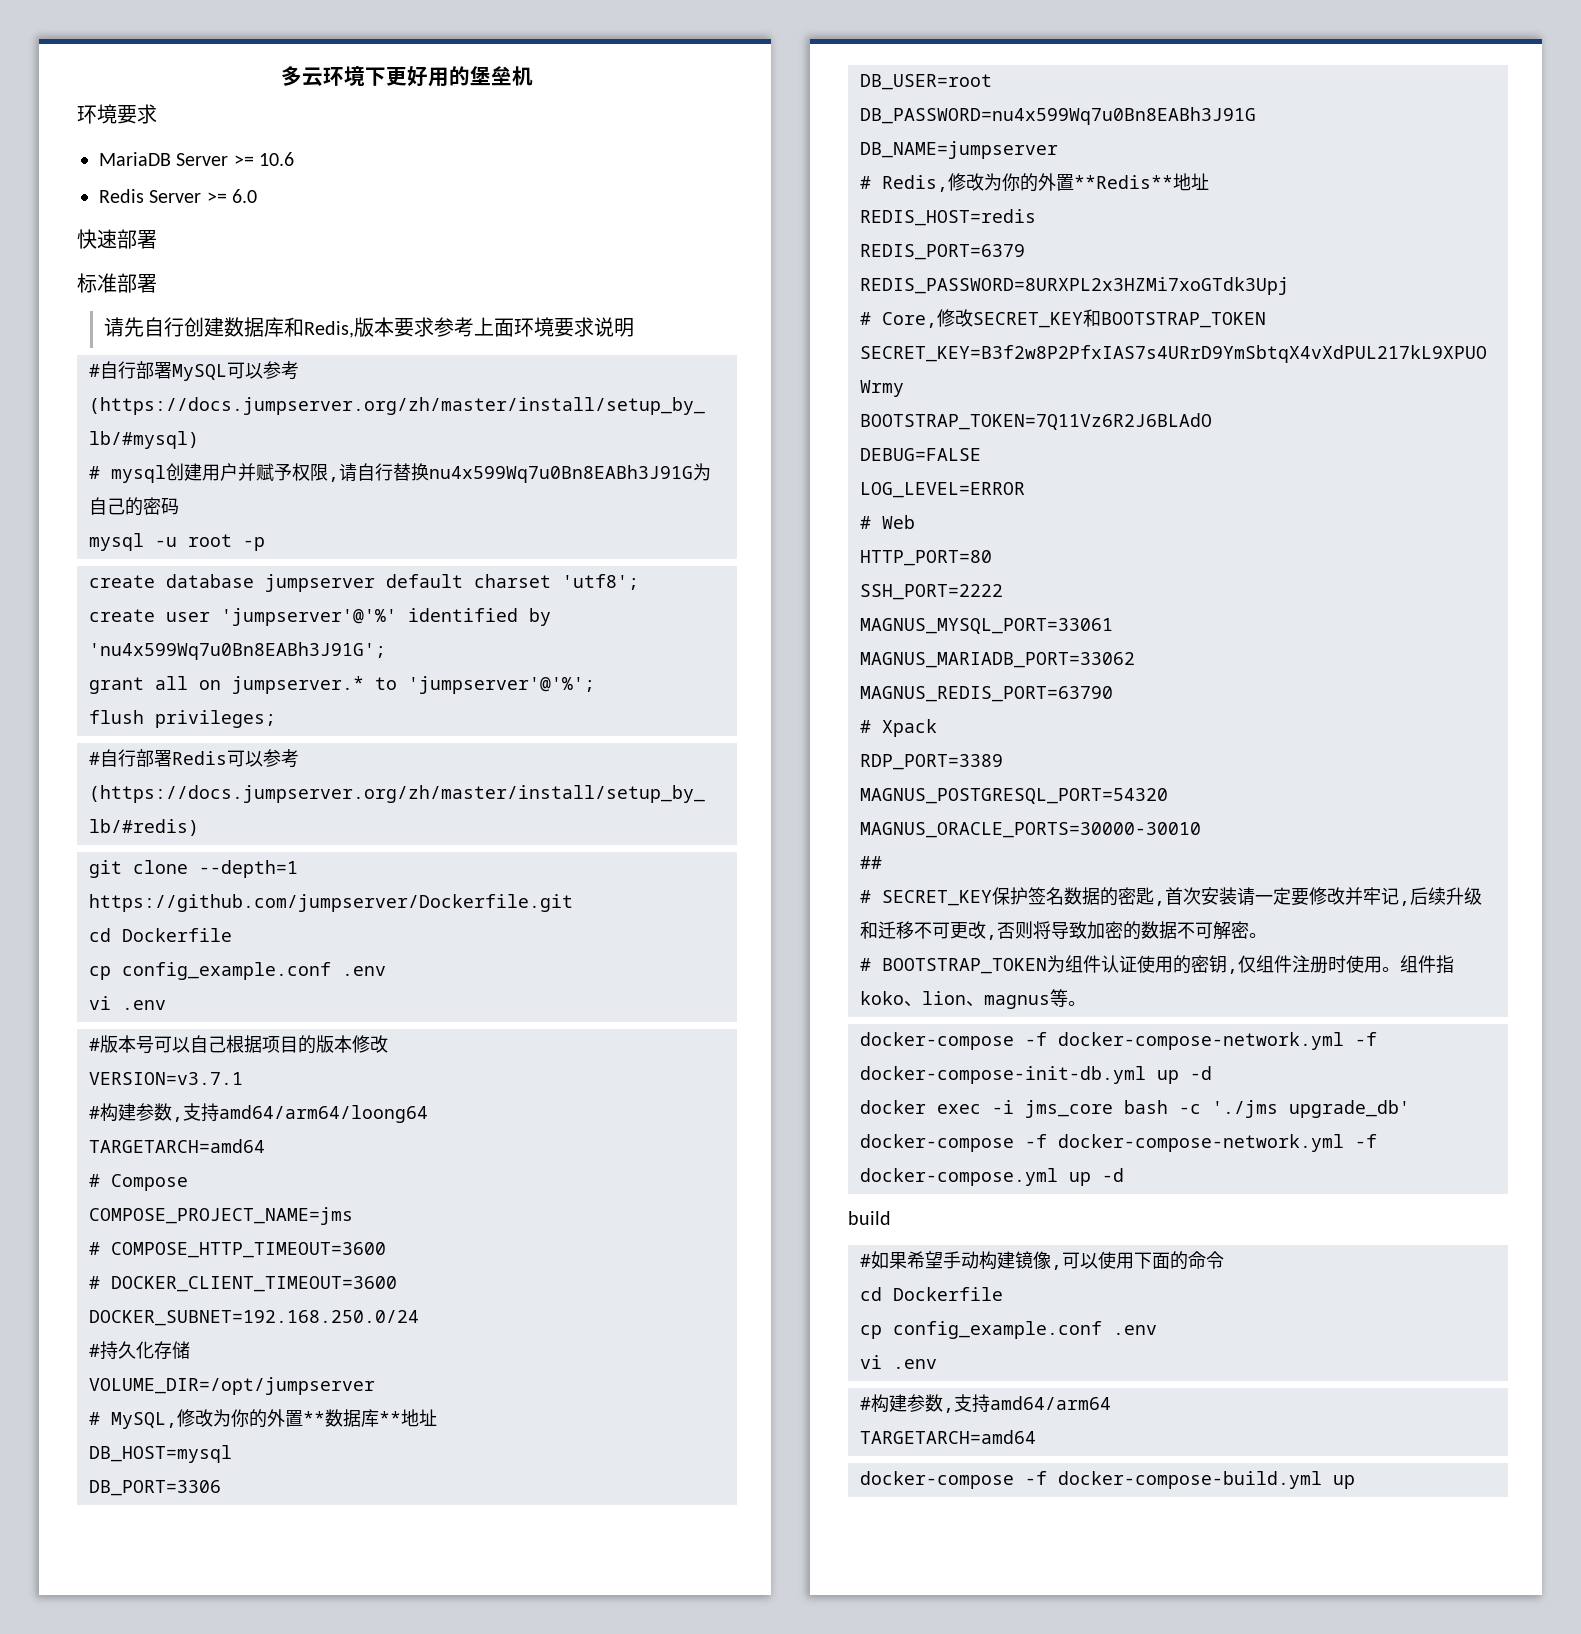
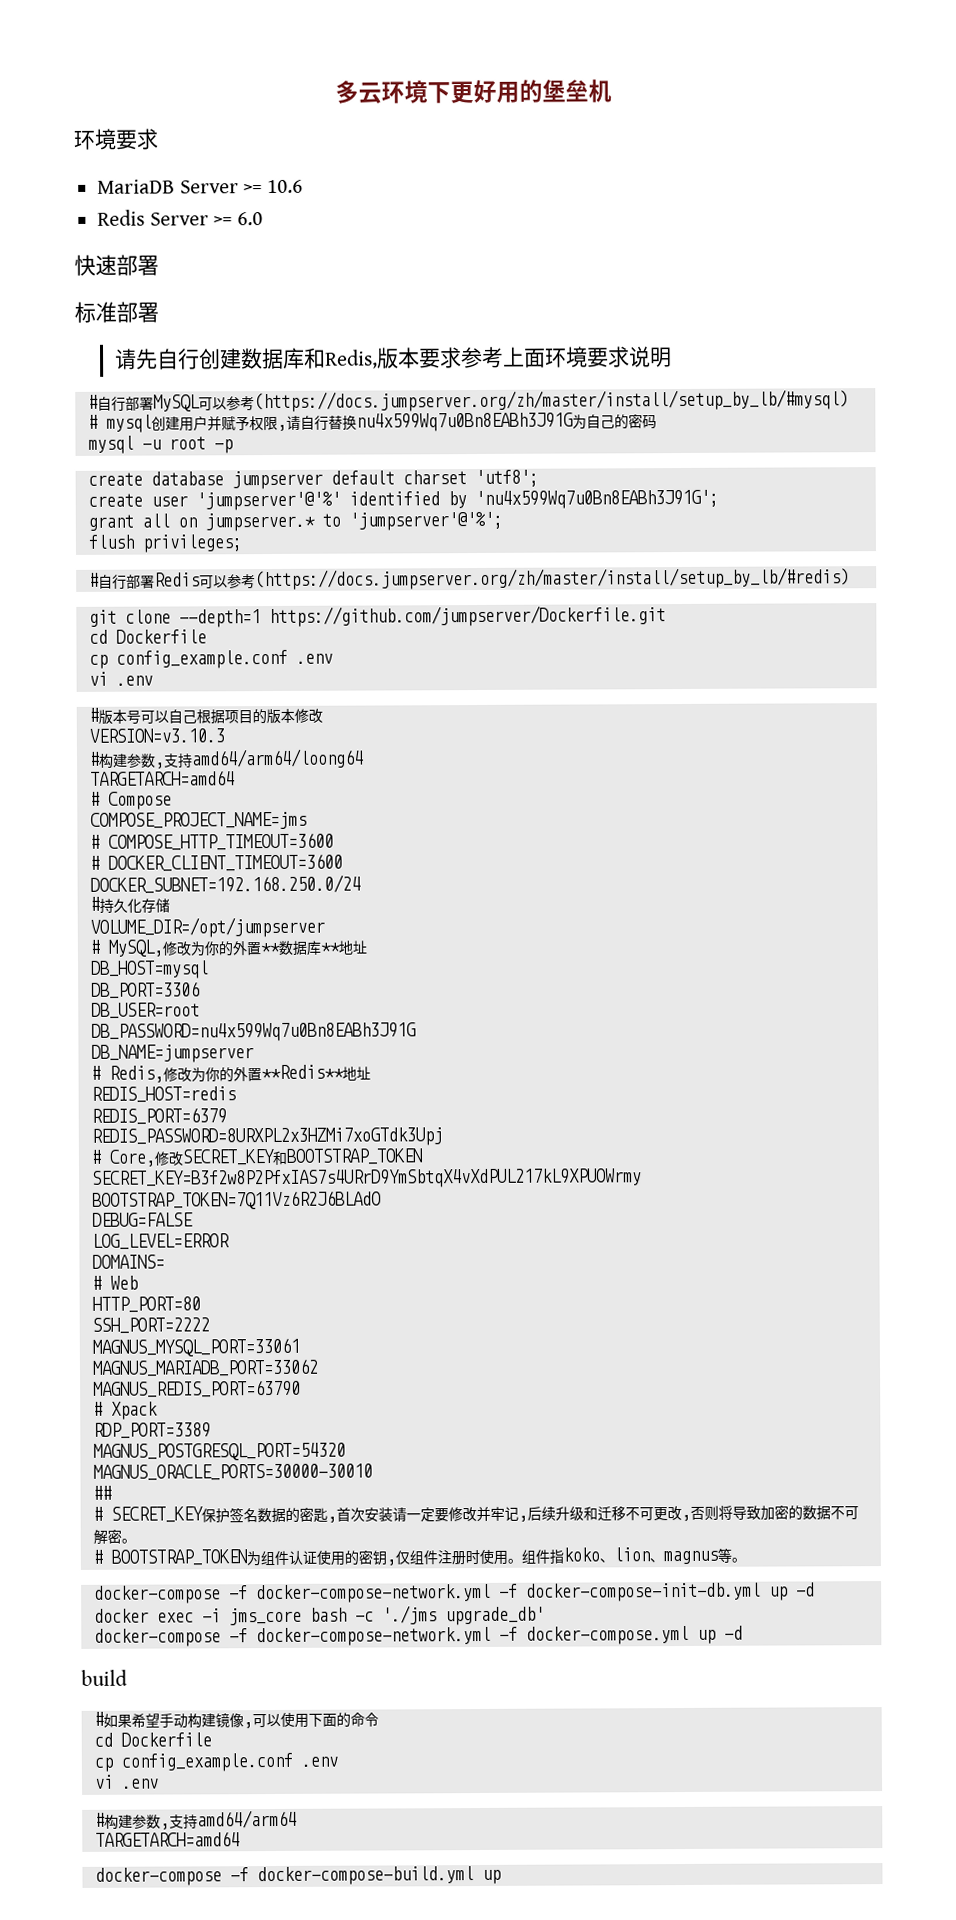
[89,1072,243,1085] VERSION=v3.7.1 -> [88,728,225,743] VERSION=v3.10.3
(1025, 490) none -> [91,1254,165,1269] // DOMAINS=

